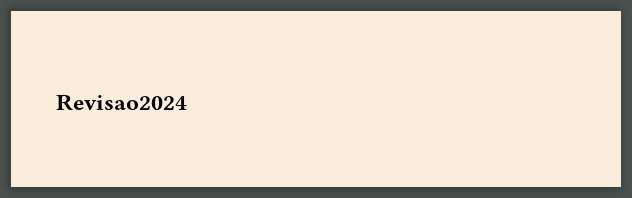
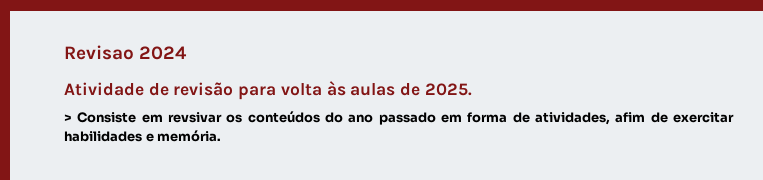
[56,94,187,111] Revisao2024 -> [64,45,188,60] [64,81,472,100] [64,111,734,125] [64,130,222,142] Revisao 2024 // Atividade de revisão para volta às aulas de 2025. // > Consiste em revsivar os conteúdos do ano passado em forma de atividades, afim de exercitar habilidades e memória.

